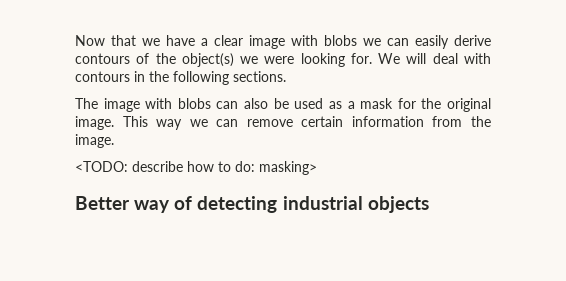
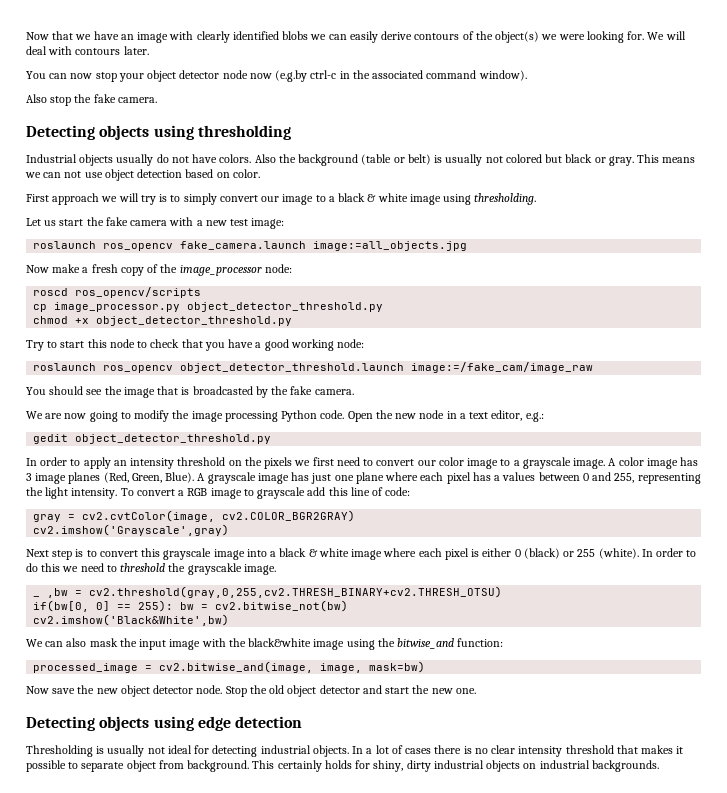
[201,35,318,49] a clear image with -> [120,31,279,43] an image with clearly identified
[134,71,286,85] [75,98,492,112] [75,116,491,130] [75,134,114,148] [75,161,317,175] [75,196,429,213] in the following sections. // The image with blobs can also be used as a mask for the original image. This way we can remove certain information from the image. // <TODO: describe how to do: masking> // Better way of detecting industrial objects -> [123,46,149,55] [26,70,527,82] [26,94,157,106] [26,125,291,140] [26,154,696,166] [25,169,260,181] [26,193,537,205] [26,217,285,229] [33,241,468,251] [26,264,292,276] [33,287,202,298] [33,302,384,312] [33,316,293,326] [26,339,365,351] [33,362,594,373] [26,386,354,398] [26,410,544,422] [33,434,272,444] [26,457,699,469] [26,472,701,484] [26,487,411,499] [33,510,356,522] [33,524,230,536] [26,548,697,560] [26,563,276,575] [33,586,503,598] [33,600,349,612] [33,614,230,626] [26,638,504,650] [33,661,426,673] [26,685,476,697] [26,716,303,731] [26,745,684,757] [26,760,659,772] later. // You can now stop your object detector node now (e.g.by ctrl-c in the associated command window). // Also stop the fake camera. // Detecting objects using thresholding // Industrial objects usually do not have colors. Also the background (table or belt) is usually not colored but black or gray. This means we can not use object detection based on color. // First approach we will try is to simply convert our image to a black & white image using thresholding. // Let us start the fake camera with a new test image: // roslaunch ros_opencv fake_camera.launch image:=all_objects.jpg // Now make a fresh copy of the image_processor node: // roscd ros_opencv/scripts // cp image_processor.py object_detector_threshold.py // chmod +x object_detector_threshold.py // Try to start this node to check that you have a good working node: // roslaunch ros_opencv object_detector_threshold.launch image:=/fake_cam/image_raw // You should see the image that is broadcasted by the fake camera. // We are now going to modify the image processing Python code. Open the new node in a text editor, e.g.: // gedit object_detector_threshold.py // In order to apply an intensity threshold on the pixels we first need to convert our color image to a grayscale image. A color image has 3 image planes (Red, Green, Blue). A grayscale image has just one plane where each pixel has a values between 0 and 255, representing the light intensity. To convert a RGB image to grayscale add this line of code: // gray = cv2.cvtColor(image, cv2.COLOR_BGR2GRAY) // cv2.imshow('Grayscale',gray) // Next step is to convert this grayscale image into a black & white image where each pixel is either 0 (black) or 255 (white). In order to do this we need to threshold the grayscakle image. // _ ,bw = cv2.threshold(gray,0,255,cv2.THRESH_BINARY+cv2.THRESH_OTSU) // if(bw[0, 0] == 255): bw = cv2.bitwise_not(bw) // cv2.imshow('Black&White',bw) // We can also mask the input image with the black&white image using the bitwise_and function: // processed_image = cv2.bitwise_and(image, image, mask=bw) // Now save the new object detector node. Stop the old object detector and start the new one. // Detecting objects using edge detection // Thresholding is usually not ideal for detecting industrial objects. In a lot of cases there is no clear intensity threshold that makes it possible to separate object from background. This certainly holds for shiny, dirty industrial objects on industrial backgrounds.

